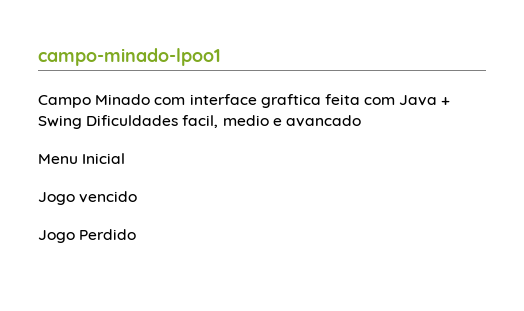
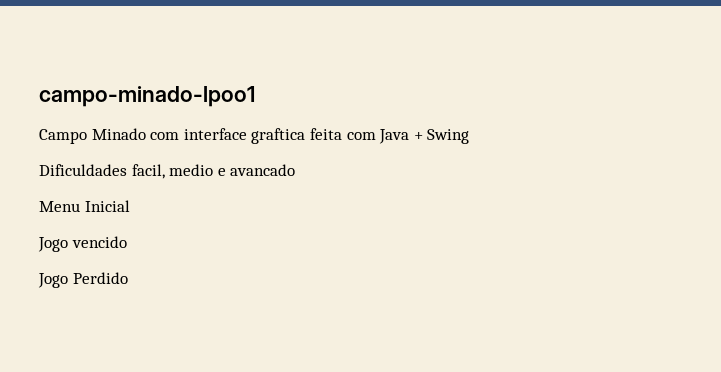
(82, 122) none -> (470, 136) //

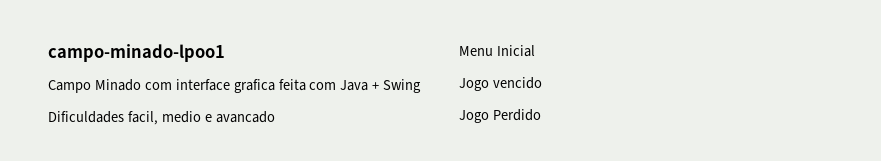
[251,128,306,144] graftica -> [233,79,275,93] grafica

